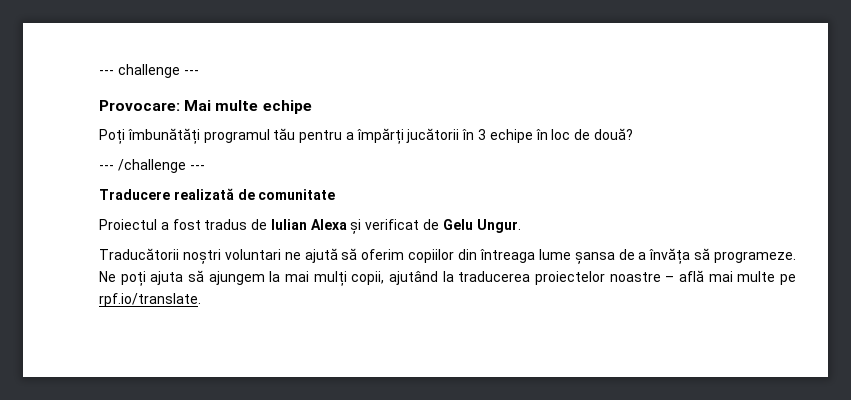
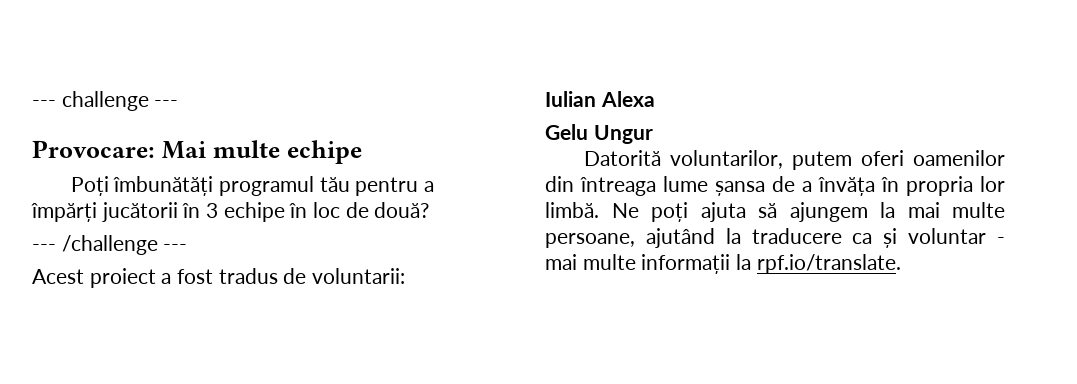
[99,188,336,200] [99,219,157,230] Traducere realizată de comunitate // Proiectul -> [32,268,156,288] Acest proiect
(268, 224) none -> [312,268,406,284] voluntarii: //
[350,219,521,234] [99,248,455,264] și verificat de Gelu Ungur. // Traducătorii noștri voluntari ne ajută să oferim copiilor -> [545,124,653,144] [583,150,1005,170] // Gelu Ungur // Datorită voluntarilor, putem oferi oamenilor
[694,248,796,263] să programeze. -> [881,176,1005,196] [545,202,599,218] în propria lor limbă.
[313,270,796,286] mulți copii, ajutând la traducerea proiectelor noastre – află mai multe pe -> [952,202,1005,218] [545,228,1005,248] [545,254,752,274] multe persoane, ajutând la traducere ca și voluntar - mai multe informații la

